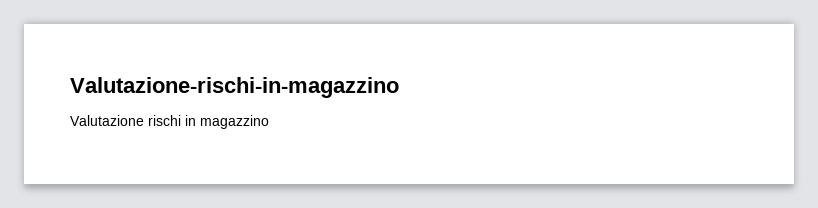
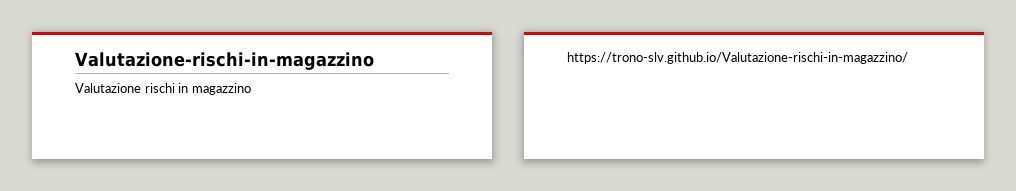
(269, 122) none -> [567,52,908,64] https://trono-slv.github.io/Valutazione-rischi-in-magazzino/

